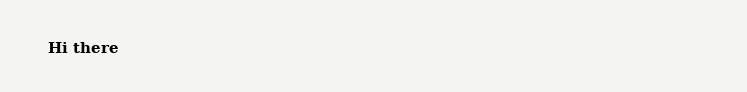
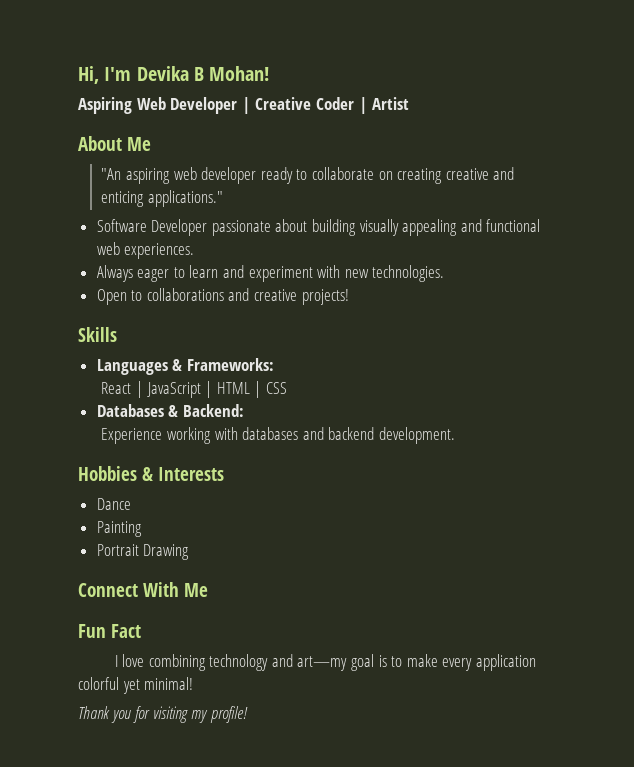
[48,42,119,53] Hi there -> [78,66,270,84] [78,97,410,114] [78,136,151,151] [101,167,515,184] [101,190,224,207] [96,219,541,236] [96,242,195,259] [96,265,445,282] [96,288,349,305] [78,327,117,342] [96,358,274,375] [101,381,288,398] [96,404,244,417] [101,427,456,444] [78,466,224,481] [96,498,131,510] [96,521,142,537] [96,544,190,560] [78,582,208,597] [78,624,141,638] [114,654,537,671] [78,677,194,694] [78,706,248,723] Hi, I'm Devika B Mohan! // Aspiring Web Developer | Creative Coder | Artist // About Me // "An aspiring web developer ready to collaborate on creating creative and enticing applications." // Software Developer passionate about building visually appealing and functional web experiences. // Always eager to learn and experiment with new technologies. // Open to collaborations and creative projects! // Skills // Languages & Frameworks: // React | JavaScript | HTML | CSS // Databases & Backend: // Experience working with databases and backend development. // Hobbies & Interests // Dance // Painting // Portrait Drawing // Connect With Me // Fun Fact // I love combining technology and art—my goal is to make every application colorful yet minimal! // Thank you for visiting my profile!

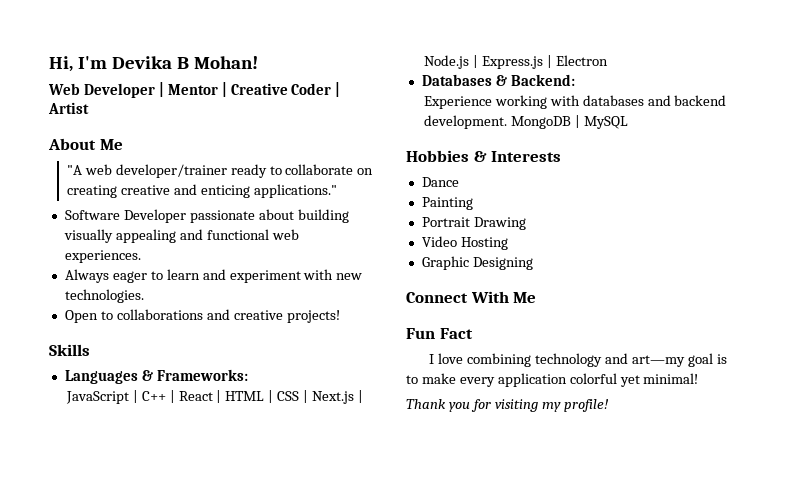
[78,97,132,114] Aspiring -> (258, 62) none
(251, 105) none -> [167,82,227,97] Mentor |
[101,167,257,184] "An aspiring web developer -> [66,164,227,178] "A web developer/trainer
[101,381,288,398] React | JavaScript | HTML | CSS -> [65,390,363,404] [423,55,608,69] JavaScript | C++ | React | HTML | CSS | Next.js | Node.js | Express.js | Electron
(456, 435) none -> [510,115,628,129] MongoDB | MySQL
(190, 552) none -> [421,236,508,250] [421,256,533,270] // Video Hosting // Graphic Designing

